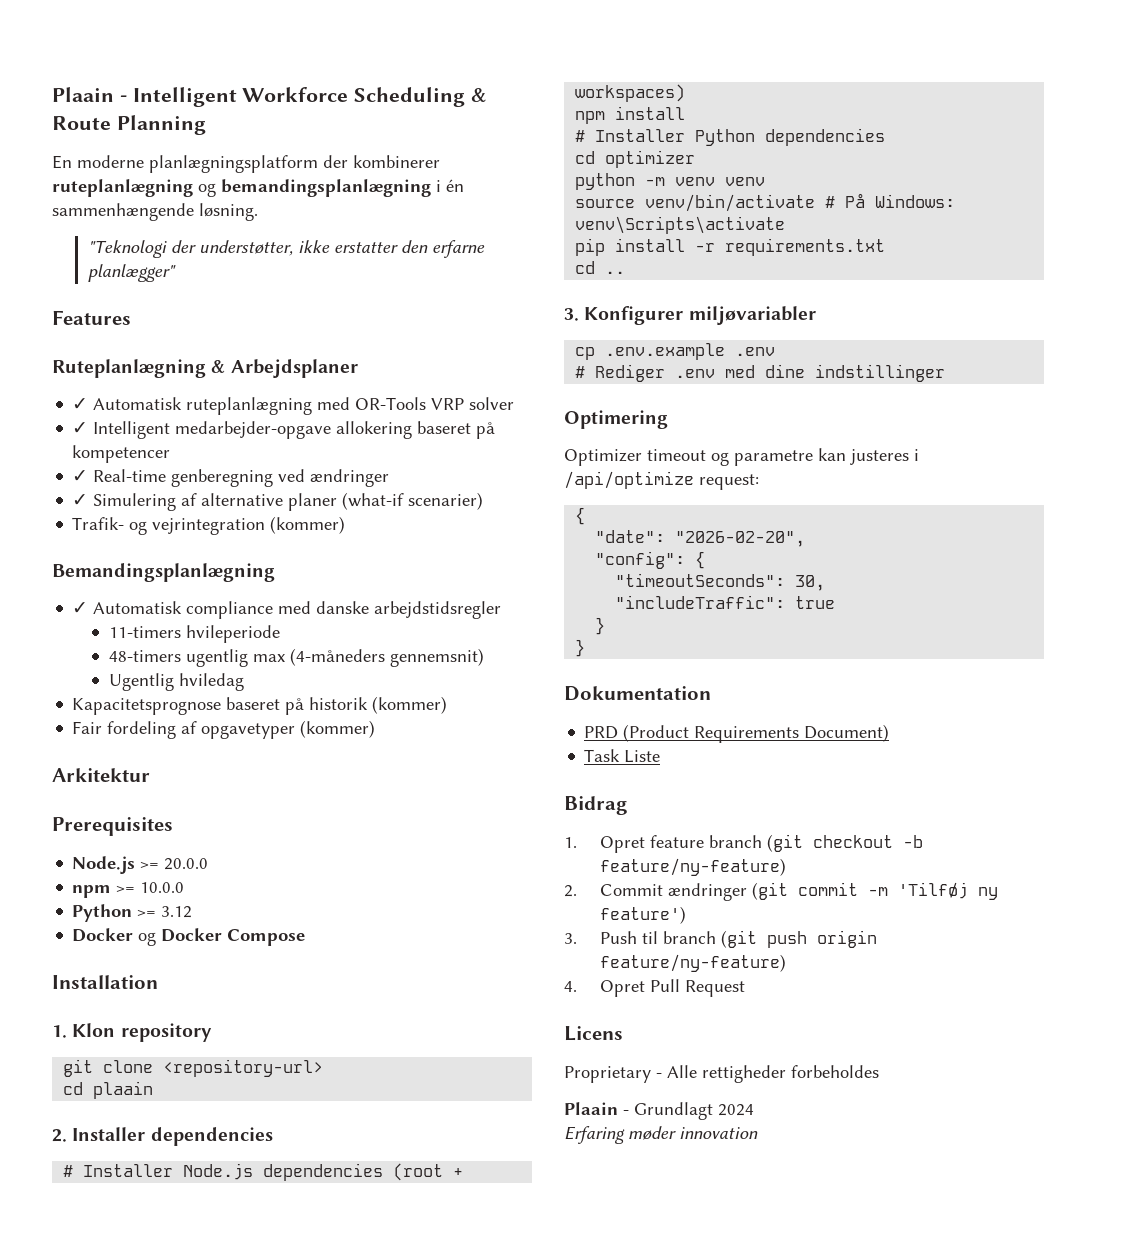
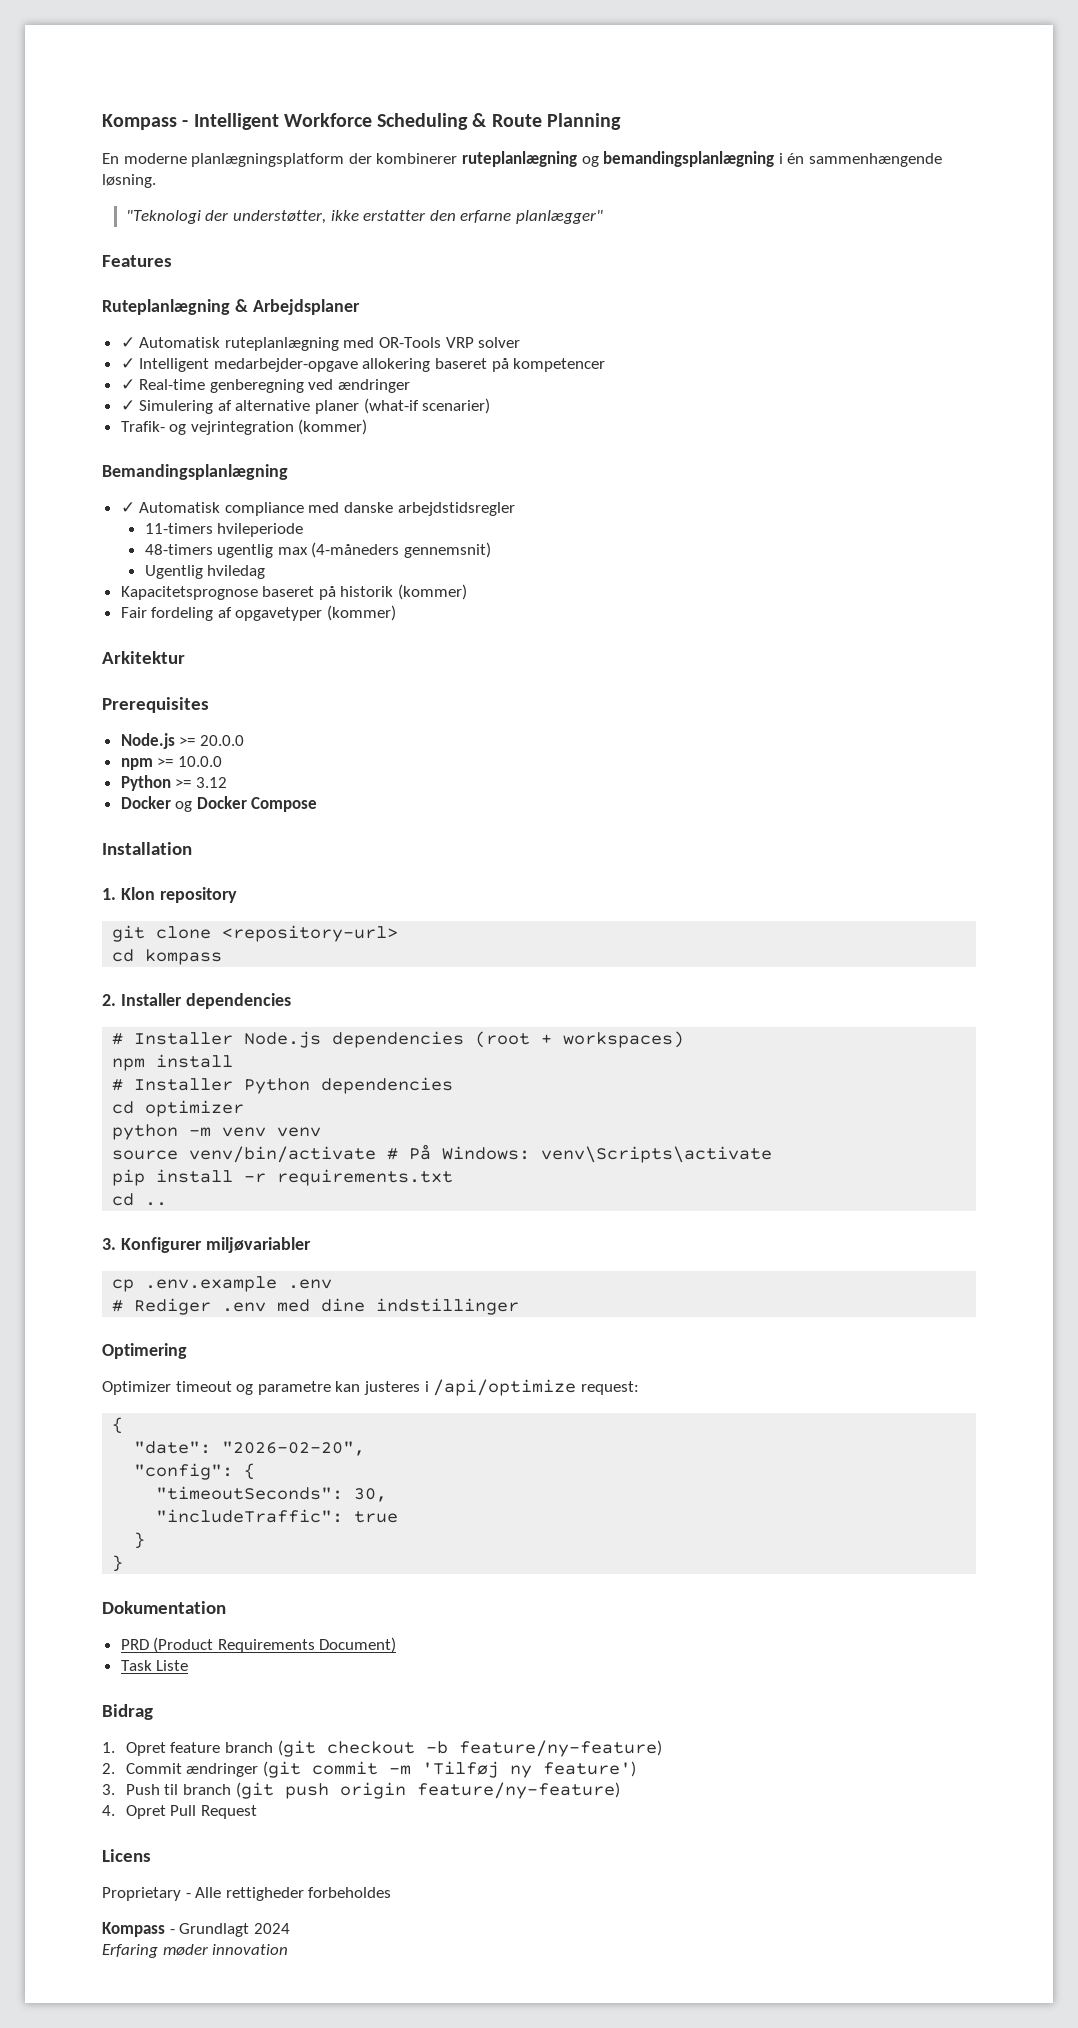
[52,87,114,102] Plaain -> [102,114,177,130] Kompass
[93,1081,154,1099] plaain -> [145,949,223,965] kompass
[564,1102,618,1115] Plaain -> [102,1922,165,1937] Kompass

